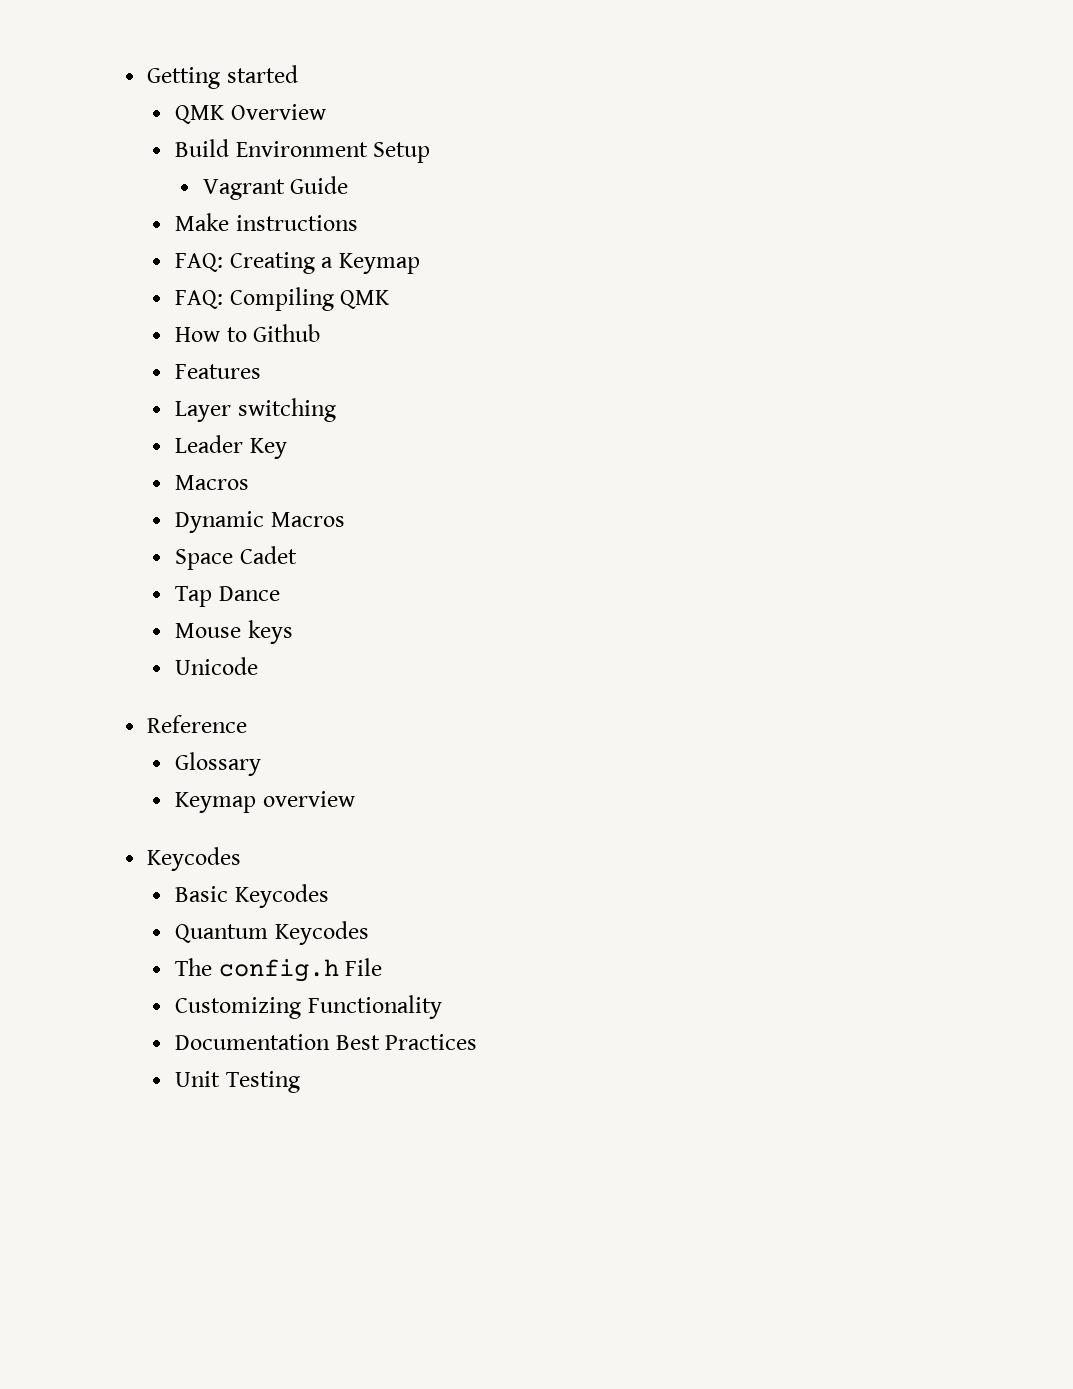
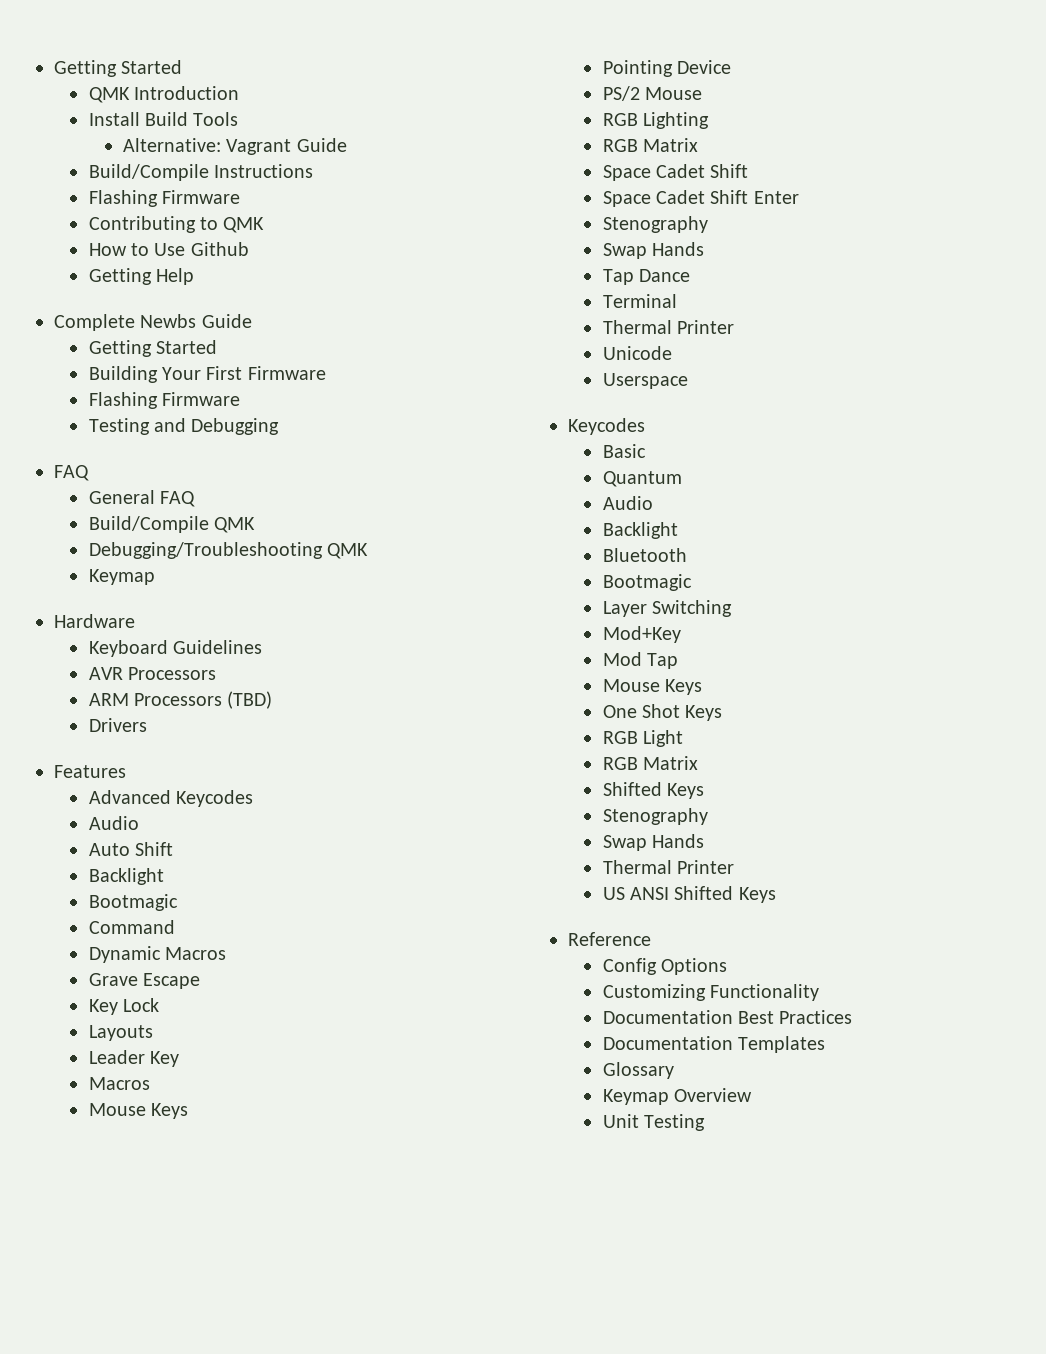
[147,65,298,89] [175,104,326,124] [175,139,431,163] [202,176,349,200] [175,213,358,231] [175,252,420,274] [175,287,334,311] Getting started // QMK Overview // Build Environment Setup // Vagrant Guide // Make instructions // FAQ: Creating a Keymap // FAQ: Compiling -> [54,60,183,77] [88,86,239,103] [88,112,239,126] [122,138,347,155] [88,164,313,181] [88,190,240,207] [88,216,218,233] Getting Started // QMK Introduction // Install Build Tools // Alternative: Vagrant Guide // Build/Compile Instructions // Flashing Firmware // Contributing to
(247, 334) none -> [154,243,186,256] Use
[175,364,262,379] [175,398,336,422] [175,435,287,459] [175,475,250,490] [175,511,345,533] [175,546,297,570] [175,586,280,607] [175,620,293,644] [175,657,259,675] [147,715,248,733] [175,752,262,776] [175,791,355,813] Features // Layer switching // Leader Key // Macros // Dynamic Macros // Space Cadet // Tap Dance // Mouse keys // Unicode // Reference // Glossary // Keymap overview -> [88,268,194,285] [54,314,252,331] [88,340,217,357] [88,366,326,383] [88,392,240,409] [88,418,280,435] [54,465,89,481] [88,490,195,507] [88,516,255,533] [88,542,368,559] [88,569,155,585] [54,614,135,628] [88,640,262,657] [88,667,216,680] [88,691,273,709] [88,718,147,732] [54,765,126,778] [88,790,253,807] [88,816,139,830] [88,842,173,856] [88,868,164,885] [88,894,178,911] [88,920,175,934] [88,946,226,963] [88,973,200,989] [88,998,159,1015] [88,1025,153,1041] [88,1050,179,1067] [88,1077,150,1090] [88,1103,188,1119] [602,60,731,77] [602,86,702,101] [602,112,709,129] [602,138,698,152] [602,164,749,181] [602,190,799,207] [602,216,708,233] [602,242,704,259] [602,269,690,285] [602,294,677,308] [602,320,734,334] [602,346,672,360] [602,373,688,389] Getting Help // Complete Newbs Guide // Getting Started // Building Your First Firmware // Flashing Firmware // Testing and Debugging // FAQ // General FAQ // Build/Compile QMK // Debugging/Troubleshooting QMK // Keymap // Hardware // Keyboard Guidelines // AVR Processors // ARM Processors (TBD) // Drivers // Features // Advanced Keycodes // Audio // Auto Shift // Backlight // Bootmagic // Command // Dynamic Macros // Grave Escape // Key Lock // Layouts // Leader Key // Macros // Mouse Keys // Pointing Device // PS/2 Mouse // RGB Lighting // RGB Matrix // Space Cadet Shift // Space Cadet Shift Enter // Stenography // Swap Hands // Tap Dance // Terminal // Thermal Printer // Unicode // Userspace
[234,884,329,908] Keycodes -> (646, 451) none
[274,921,369,945] [175,958,383,982] Keycodes // The config.h File -> [602,496,653,510] [602,522,678,539] [602,548,687,562] [602,574,692,591] [602,600,732,617] [602,626,681,643] [602,652,678,669] [602,679,702,695] [602,704,723,721] [602,730,683,747] [602,756,698,770] [602,782,704,799] [602,808,708,825] [602,834,704,851] [602,860,734,874] [602,886,776,903] [568,932,651,946] [602,958,727,975] // Audio // Backlight // Bluetooth // Bootmagic // Layer Switching // Mod+Key // Mod Tap // Mouse Keys // One Shot Keys // RGB Light // RGB Matrix // Shifted Keys // Stenography // Swap Hands // Thermal Printer // US ANSI Shifted Keys // Reference // Config Options
(478, 1042) none -> [602,1036,825,1053] [602,1062,674,1079] [602,1088,752,1105] // Documentation Templates // Glossary // Keymap Overview

